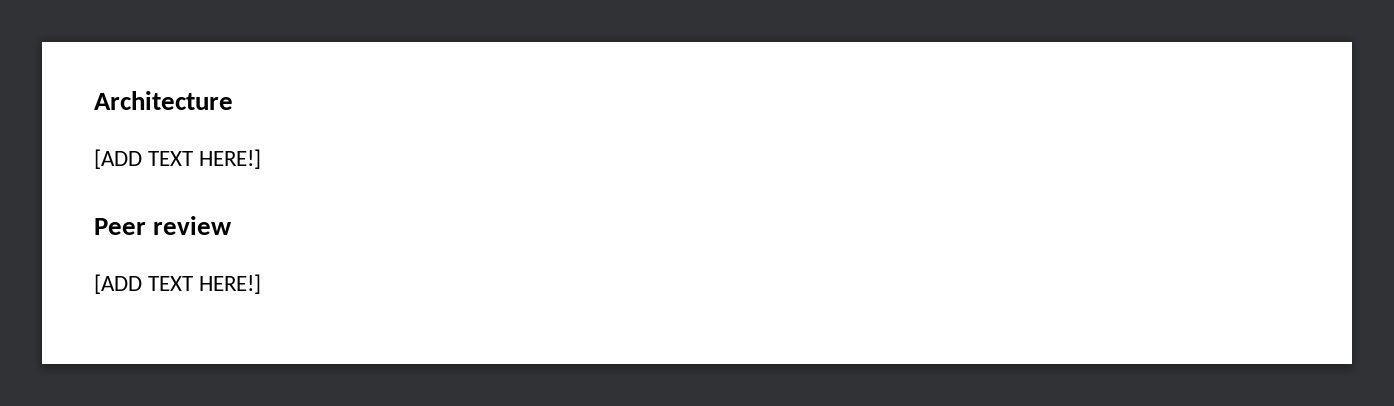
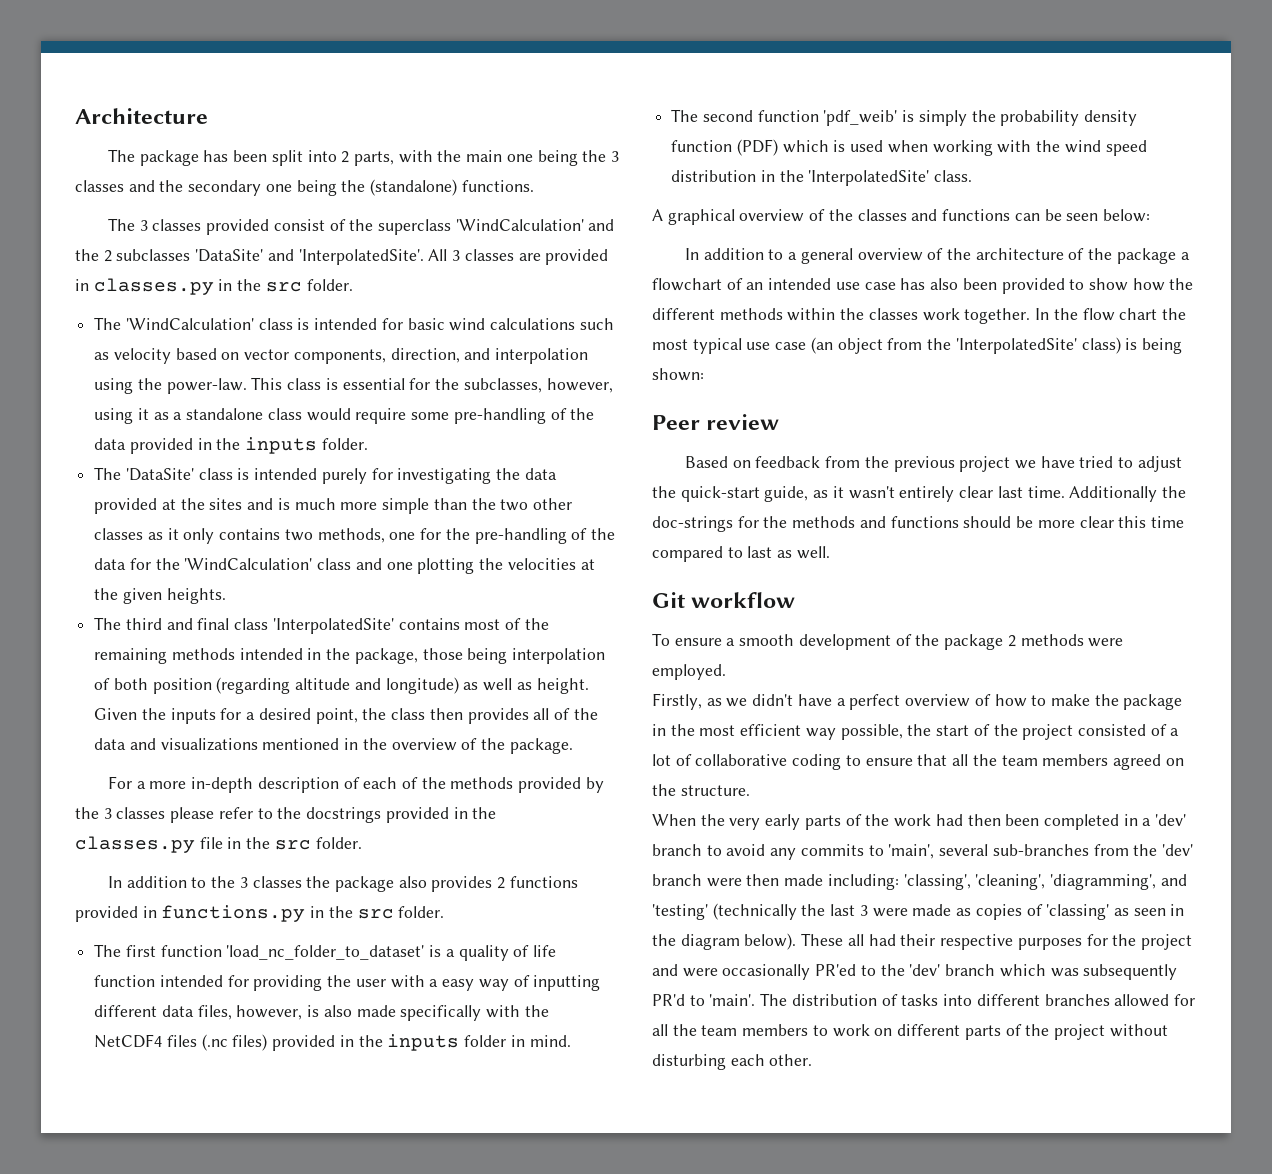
[94,149,262,169] [94,216,233,235] [94,274,262,294] [ADD TEXT HERE!] // Peer review // [ADD TEXT HERE!] -> [107,149,620,166] [75,179,534,196] [107,218,615,235] [75,249,609,265] [75,278,353,295] [94,317,614,331] [94,348,589,364] [94,377,613,394] [94,408,595,424] [94,437,368,454] [94,467,557,484] [94,498,572,514] [94,528,615,544] [94,558,595,574] [94,588,226,604] [94,617,549,634] [94,648,606,664] [94,677,589,694] [94,708,598,724] [94,738,573,754] [107,776,604,793] [75,807,497,823] [75,836,362,853] [107,876,578,892] [75,905,445,922] [94,944,557,961] [94,975,601,991] [94,1005,549,1021] [94,1034,571,1051] [671,109,1138,126] [671,139,1147,156] [671,170,973,186] [652,209,1150,225] [684,248,1190,264] [652,278,1194,294] [652,308,1186,324] [652,337,1182,354] [652,368,704,381] [652,414,780,430] [684,456,1182,472] [652,486,1186,502] [652,516,1184,532] [652,546,830,562] [652,592,796,608] [652,633,1124,650] [652,664,726,680] [652,693,1183,710] [652,724,1180,740] [652,754,1184,770] [652,784,750,796] [652,814,1187,830] [652,844,1193,860] [652,874,1187,890] [652,903,1185,920] [652,933,1192,950] [652,964,1178,980] [652,993,1195,1007] [652,1024,1168,1040] [652,1054,813,1070] The package has been split into 2 parts, with the main one being the 3 classes and the secondary one being the (standalone) functions. // The 3 classes provided consist of the superclass 'WindCalculation' and the 2 subclasses 'DataSite' and 'InterpolatedSite'. All 3 classes are provided in classes.py in the src folder. // The 'WindCalculation' class is intended for basic wind calculations such as velocity based on vector components, direction, and interpolation using the power-law. This class is essential for the subclasses, however, using it as a standalone class would require some pre-handling of the data provided in the inputs folder. // The 'DataSite' class is intended purely for investigating the data provided at the sites and is much more simple than the two other classes as it only contains two methods, one for the pre-handling of the data for the 'WindCalculation' class and one plotting the velocities at the given heights. // The third and final class 'InterpolatedSite' contains most of the remaining methods intended in the package, those being interpolation of both position (regarding altitude and longitude) as well as height. Given the inputs for a desired point, the class then provides all of the data and visualizations mentioned in the overview of the package. // For a more in-depth description of each of the methods provided by the 3 classes please refer to the docstrings provided in the classes.py file in the src folder. // In addition to the 3 classes the package also provides 2 functions provided in functions.py in the src folder. // The first function 'load_nc_folder_to_dataset' is a quality of life function intended for providing the user with a easy way of inputting different data files, however, is also made specifically with the NetCDF4 files (.nc files) provided in the inputs folder in mind. // The second function 'pdf_weib' is simply the probability density function (PDF) which is used when working with the wind speed distribution in the 'InterpolatedSite' class. // A graphical overview of the classes and functions can be seen below: // In addition to a general overview of the architecture of the package a flowchart of an intended use case has also been provided to show how the different methods within the classes work together. In the flow chart the most typical use case (an object from the 'InterpolatedSite' class) is being shown: // Peer review // Based on feedback from the previous project we have tried to adjust the quick-start guide, as it wasn't entirely clear last time. Additionally the doc-strings for the methods and functions should be more clear this time compared to last as well. // Git workflow // To ensure a smooth development of the package 2 methods were employed. // Firstly, as we didn't have a perfect overview of how to make the package in the most efficient way possible, the start of the project consisted of a lot of collaborative coding to ensure that all the team members agreed on the structure. // When the very early parts of the work had then been completed in a 'dev' branch to avoid any commits to 'main', several sub-branches from the 'dev' branch were then made including: 'classing', 'cleaning', 'diagramming', and 'testing' (technically the last 3 were made as copies of 'classing' as seen in the diagram below). These all had their respective purposes for the project and were occasionally PR'ed to the 'dev' branch which was subsequently PR'd to 'main'. The distribution of tasks into different branches allowed for all the team members to work on different parts of the project without disturbing each other.

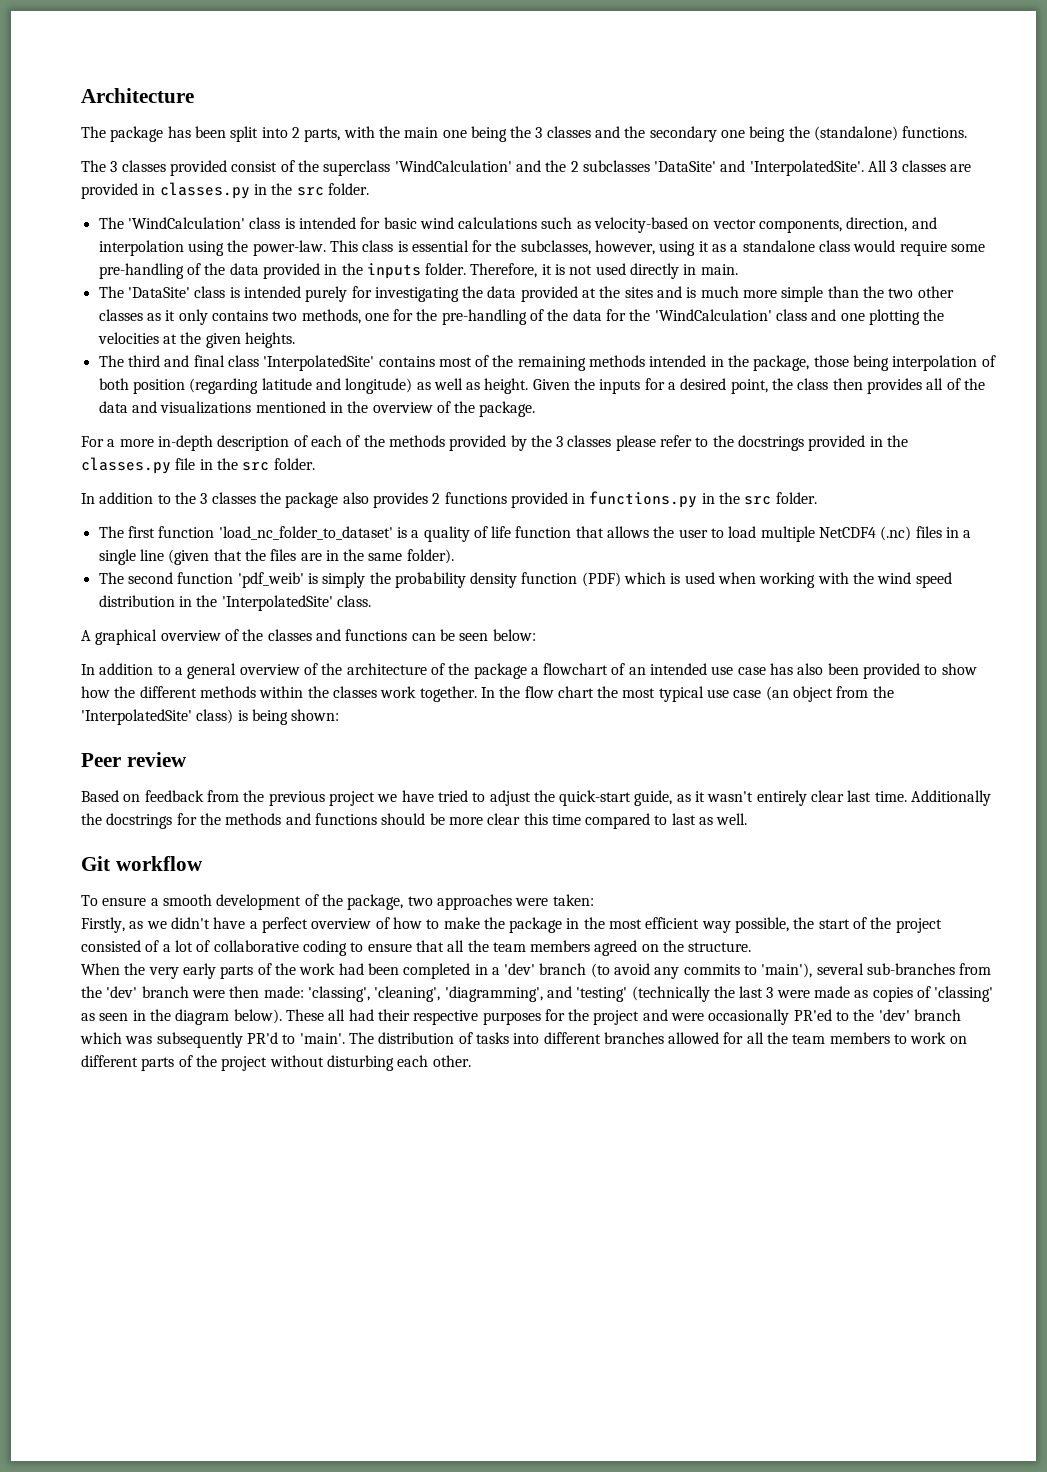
[113,348,217,364] velocity based -> [594,217,689,233] velocity-based
(368, 444) none -> [470,263,738,279] Therefore, it is not used directly in main.
[295,678,351,690] altitude -> [261,378,312,390] latitude
[159,975,601,991] [94,1005,549,1021] [94,1034,571,1051] intended for providing the user with a easy way of inputting different data files, however, is also made specifically with the NetCDF4 files (.nc files) provided in the inputs folder in mind. -> [575,526,972,542] [98,549,454,565] that allows the user to load multiple NetCDF4 (.nc) files in a single line (given that the files are in the same folder).
[652,516,733,532] doc-strings -> [106,813,173,829] docstrings
[944,634,1124,650] [652,664,726,680] package 2 methods were employed. -> [347,894,594,910] package, two approaches were taken:
[967,814,1001,826] then -> (364, 969) none
[706,845,722,856] to -> [590,963,610,978] (to
[888,844,935,859] 'main', -> [761,963,813,978] 'main'),
[784,874,899,890] made including: -> [263,986,304,998] made:

